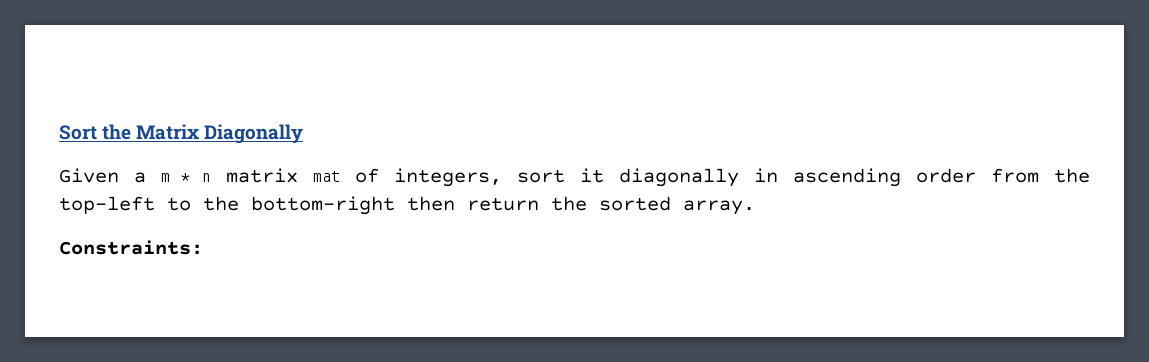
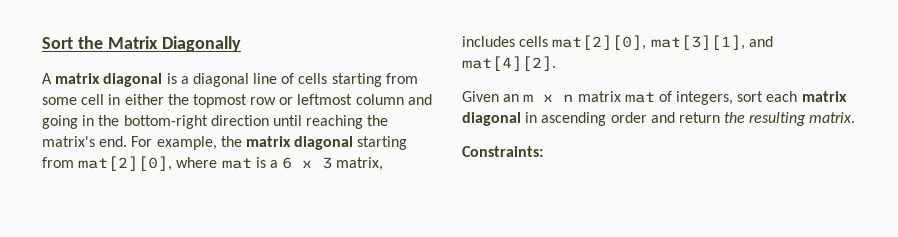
[59,168,191,183] Given a m * -> [42,73,418,87] [42,94,432,108] [42,115,389,129] [42,136,408,150] [42,156,384,171] [462,35,773,50] [462,56,556,71] [462,91,554,102] A matrix diagonal is a diagonal line of cells starting from some cell in either the topmost row or leftmost column and going in the bottom-right direction until reaching the matrix's end. For example, the matrix diagonal starting from mat[2][0], where mat is a 6 x 3 matrix, includes cells mat[2][0], mat[3][1], and mat[4][2]. // Given an m x
[579,168,1090,187] [59,196,755,215] it diagonally in ascending order from the top-left to the bottom-right then return the sorted array. -> [766,91,847,102] [462,112,856,126] each matrix diagonal in ascending order and return the resulting matrix.

